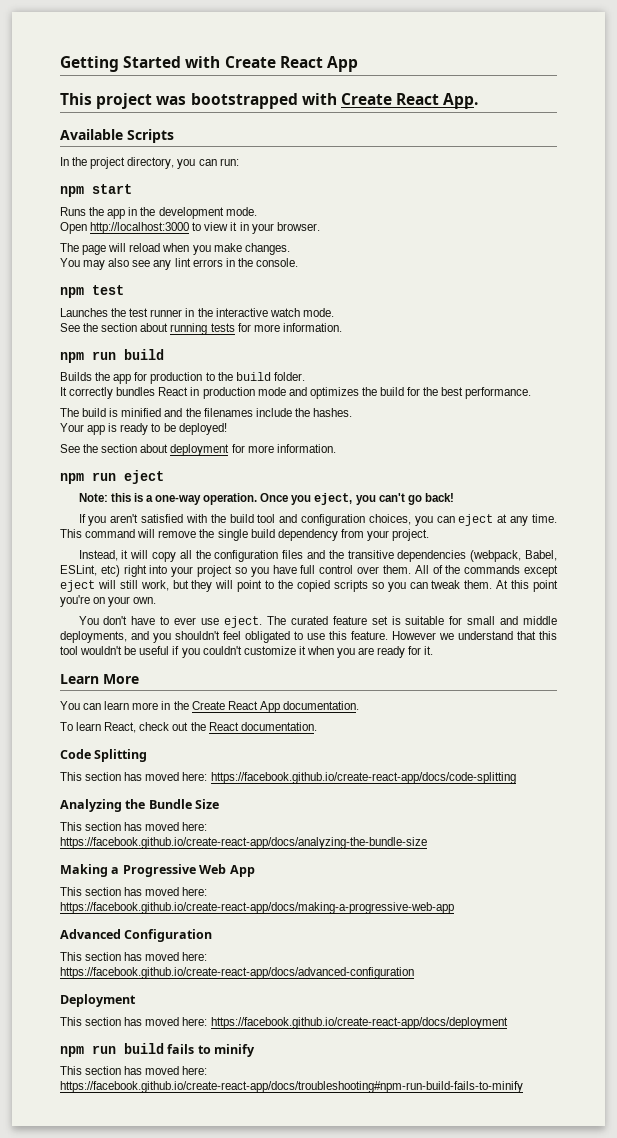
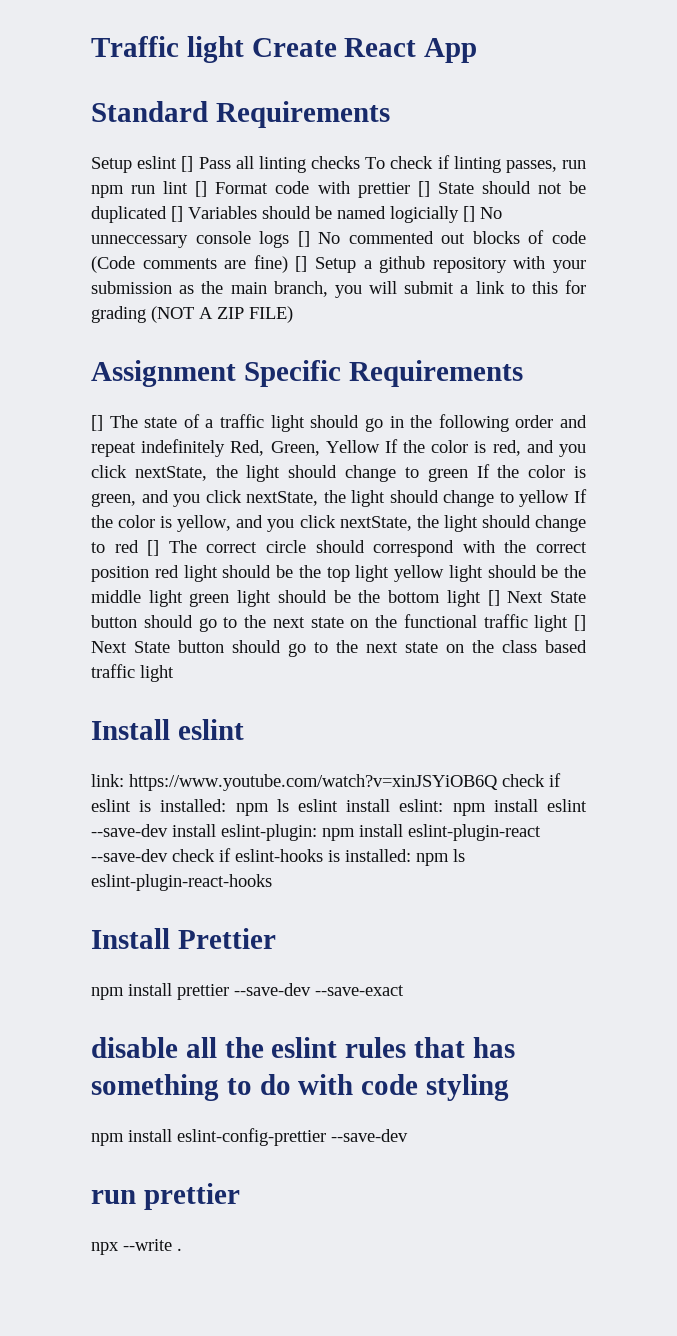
[60,56,221,72] Getting Started with -> [91,36,244,63] Traffic light
[60,93,479,109] [60,129,174,143] [60,157,239,169] [60,184,132,197] [60,207,257,219] [60,222,320,234] [60,243,290,255] [60,258,298,270] [60,285,124,298] [60,308,334,317] [60,323,342,335] [60,349,164,363] [60,372,305,384] [60,387,532,399] [60,408,352,417] [60,423,227,435] [60,444,336,456] [60,470,164,484] [78,493,454,505] [78,514,557,526] [60,529,430,541] [78,550,557,562] [60,565,558,577] [60,580,558,592] [60,595,157,607] [78,616,557,628] [60,631,557,643] [60,646,434,658] [60,674,139,684] [60,701,359,713] [60,722,317,733] [60,749,148,762] [60,772,516,784] [60,799,220,812] [60,822,208,831] [60,837,427,849] [60,864,255,877] [60,887,208,896] [60,902,454,914] [60,929,213,942] [60,952,208,961] [60,967,414,979] [60,994,136,1007] [60,1017,508,1029] [60,1043,256,1057] [60,1066,208,1075] [60,1081,523,1093] This project was bootstrapped with Create React App. // Available Scripts // In the project directory, you can run: // npm start // Runs the app in the development mode. // Open http://localhost:3000 to view it in your browser. // The page will reload when you make changes. // You may also see any lint errors in the console. // npm test // Launches the test runner in the interactive watch mode. // See the section about running tests for more information. // npm run build // Builds the app for production to the build folder. // It correctly bundles React in production mode and optimizes the build for the best performance. // The build is minified and the filenames include the hashes. // Your app is ready to be deployed! // See the section about deployment for more information. // npm run eject // Note: this is a one-way operation. Once you eject, you can't go back! // If you aren't satisfied with the build tool and configuration choices, you can eject at any time. This command will remove the single build dependency from your project. // Instead, it will copy all the configuration files and the transitive dependencies (webpack, Babel, ESLint, etc) right into your project so you have full control over them. All of the commands except eject will still work, but they will point to the copied scripts so you can tweak them. At this point you're on your own. // You don't have to ever use eject. The curated feature set is suitable for small and middle deployments, and you shouldn't feel obligated to use this feature. However we understand that this tool wouldn't be useful if you couldn't customize it when you are ready for it. // Learn More // You can learn more in the Create React App documentation. // To learn React, check out the React documentation. // Code Splitting // This section has moved here: https://facebook.github.io/create-react-app/docs/code-splitting // Analyzing the Bundle Size // This section has moved here: https://facebook.github.io/create-react-app/docs/analyzing-the-bundle-size // Making a Progressive Web App // This section has moved here: https://facebook.github.io/create-react-app/docs/making-a-progressive-web-app // Advanced Configuration // This section has moved here: https://facebook.github.io/create-react-app/docs/advanced-configuration // Deployment // This section has moved here: https://facebook.github.io/create-react-app/docs/deployment // npm run build fails to minify // This section has moved here: https://facebook.github.io/create-react-app/docs/troubleshooting#npm-run-build-fails-to-minify -> [91,101,390,128] [91,155,587,173] [91,181,586,198] [91,206,502,223] [91,230,586,248] [91,255,587,273] [91,280,587,298] [91,306,293,323] [91,360,523,387] [91,414,588,432] [91,439,586,457] [91,464,586,482] [91,489,587,507] [91,515,586,532] [91,540,587,557] [91,565,586,582] [91,590,587,607] [91,614,586,632] [91,640,587,657] [91,664,174,682] [91,719,244,740] [91,773,561,791] [91,799,587,816] [91,824,541,841] [91,848,465,866] [91,874,272,891] [91,928,276,949] [91,983,404,1000] [91,1037,515,1058] [91,1074,510,1101] [91,1128,408,1146] [91,1183,240,1210] [91,1239,182,1255] Standard Requirements // Setup eslint [] Pass all linting checks To check if linting passes, run npm run lint [] Format code with prettier [] State should not be duplicated [] Variables should be named logicially [] No unneccessary console logs [] No commented out blocks of code (Code comments are fine) [] Setup a github repository with your submission as the main branch, you will submit a link to this for grading (NOT A ZIP FILE) // Assignment Specific Requirements // [] The state of a traffic light should go in the following order and repeat indefinitely Red, Green, Yellow If the color is red, and you click nextState, the light should change to green If the color is green, and you click nextState, the light should change to yellow If the color is yellow, and you click nextState, the light should change to red [] The correct circle should correspond with the correct position red light should be the top light yellow light should be the middle light green light should be the bottom light [] Next State button should go to the next state on the functional traffic light [] Next State button should go to the next state on the class based traffic light // Install eslint // link: https://www.youtube.com/watch?v=xinJSYiOB6Q check if eslint is installed: npm ls eslint install eslint: npm install eslint --save-dev install eslint-plugin: npm install eslint-plugin-react --save-dev check if eslint-hooks is installed: npm ls eslint-plugin-react-hooks // Install Prettier // npm install prettier --save-dev --save-exact // disable all the eslint rules that has something to do with code styling // npm install eslint-config-prettier --save-dev // run prettier // npx --write .

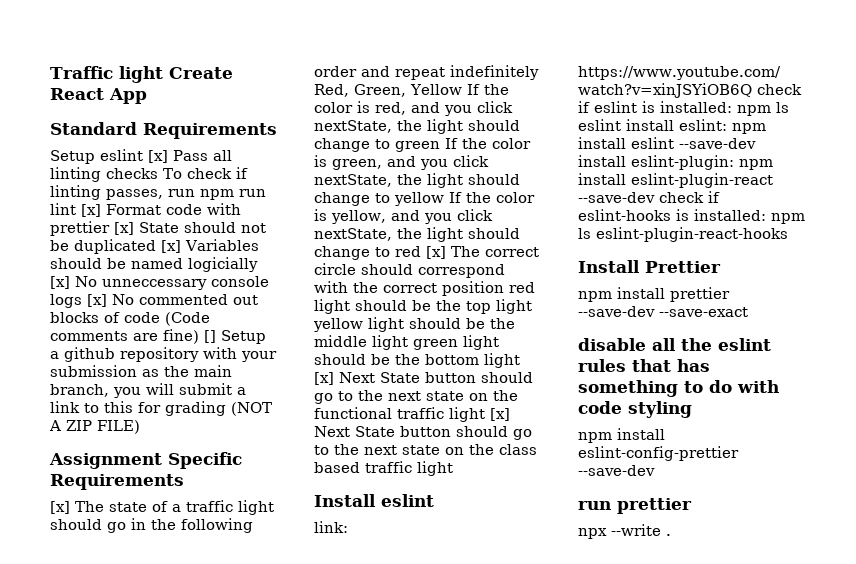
[181,156,194,172] [] -> [148,150,168,163] [x]
[195,181,208,197] [] -> [81,204,101,217] [x]
[417,181,430,197] [] -> [114,222,134,235] [x]
[171,206,183,222] [] -> [161,240,181,253] [x]
[463,206,475,222] [] -> [50,276,70,289] [x]
[297,231,310,247] [] -> [87,294,107,307] [x]
[91,415,103,431] [] -> [50,501,70,514] [x]
[147,540,160,556] [] -> [426,246,446,259] [x]
[487,590,500,606] [] -> [314,372,334,385] [x]
[574,615,586,631] [] -> [490,408,510,421] [x]

